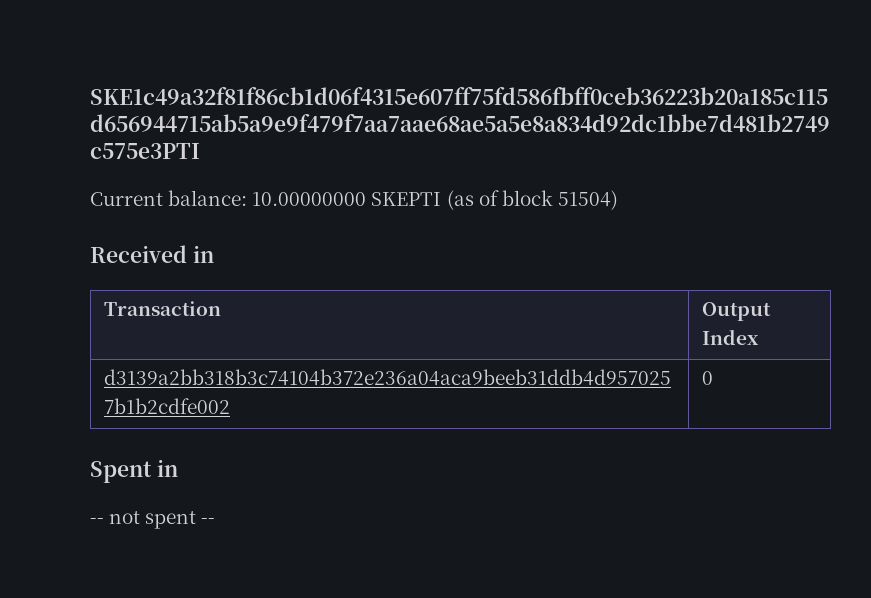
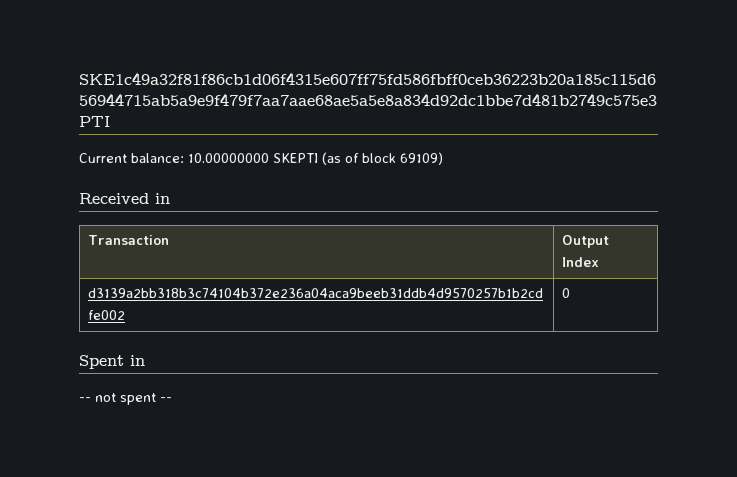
[557,190,618,210] 51504) -> [400,152,443,165] 69109)

